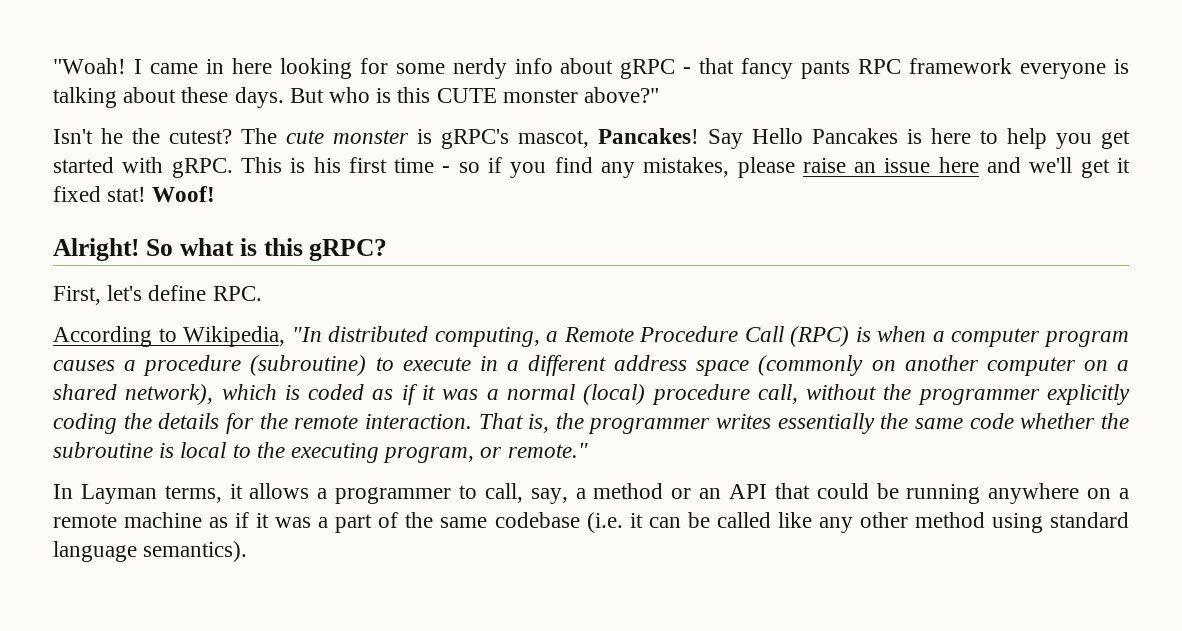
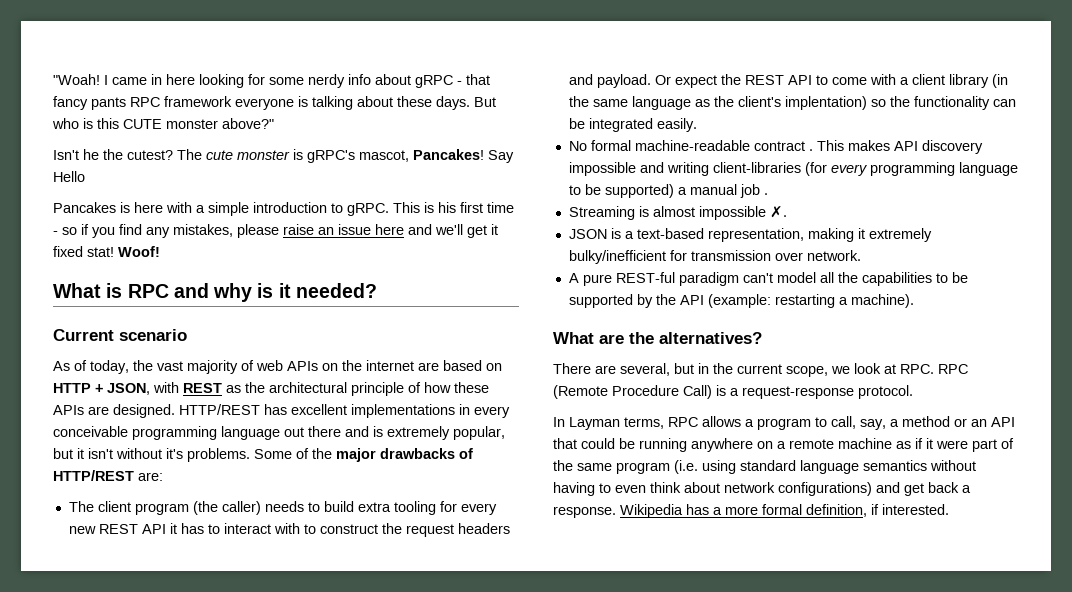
(803, 136) none -> (85, 176) //
[980,128,1130,149] [53,157,164,173] to help you get started with -> [166,202,343,216] with a simple introduction to
[53,238,388,261] [53,285,262,305] [53,326,1129,347] [53,355,1129,376] [53,384,1130,405] [53,413,1129,434] [53,442,588,463] Alright! So what is this gRPC? // First, let's define RPC. // According to Wikipedia, "In distributed computing, a Remote Procedure Call (RPC) is when a computer program causes a procedure (subroutine) to execute in a different address space (commonly on another computer on a shared network), which is coded as if it was a normal (local) procedure call, without the programmer explicitly coding the details for the remote interaction. That is, the programmer writes essentially the same code whether the subroutine is local to the executing program, or remote." -> [53,283,377,302] [53,329,187,341] [53,360,502,374] [53,382,489,396] [53,404,510,418] [53,426,505,440] [53,448,473,462] [53,470,163,481] [68,501,497,515] [68,523,510,537] [568,74,1008,88] [568,96,1016,110] [568,118,697,132] [568,140,983,154] [568,162,1018,176] [568,184,768,198] [568,206,787,220] [568,228,932,242] [568,250,861,264] [568,272,968,286] [568,294,914,308] [553,332,762,344] [553,363,968,377] [553,385,913,399] What is RPC and why is it needed? // Current scenario // As of today, the vast majority of web APIs on the internet are based on HTTP + JSON, with REST as the architectural principle of how these APIs are designed. HTTP/REST has excellent implementations in every conceivable programming language out there and is extremely popular, but it isn't without it's problems. Some of the major drawbacks of HTTP/REST are: // The client program (the caller) needs to build extra tooling for every new REST API it has to interact with to construct the request headers and payload. Or expect the REST API to come with a client library (in the same language as the client's implentation) so the functionality can be integrated easily. // No formal machine-readable contract . This makes API discovery impossible and writing client-libraries (for every programming language to be supported) a manual job . // Streaming is almost impossible ✗. // JSON is a text-based representation, making it extremely bulky/inefficient for transmission over network. // A pure REST-ful paradigm can't model all the capabilities to be supported by the API (example: restarting a machine). // What are the alternatives? // There are several, but in the current scope, we look at RPC. RPC (Remote Procedure Call) is a request-response protocol.
[229,484,243,499] it -> [668,417,698,427] RPC
[335,487,452,504] programmer -> [757,418,811,430] program
[275,517,329,528] was a -> [936,440,968,449] were
[494,512,1129,533] [53,541,248,562] codebase (i.e. it can be called like any other method using standard language semantics). -> [616,460,976,474] [553,482,971,496] [553,504,949,518] program (i.e. using standard language semantics without having to even think about network configurations) and get back a response. Wikipedia has a more formal definition, if interested.

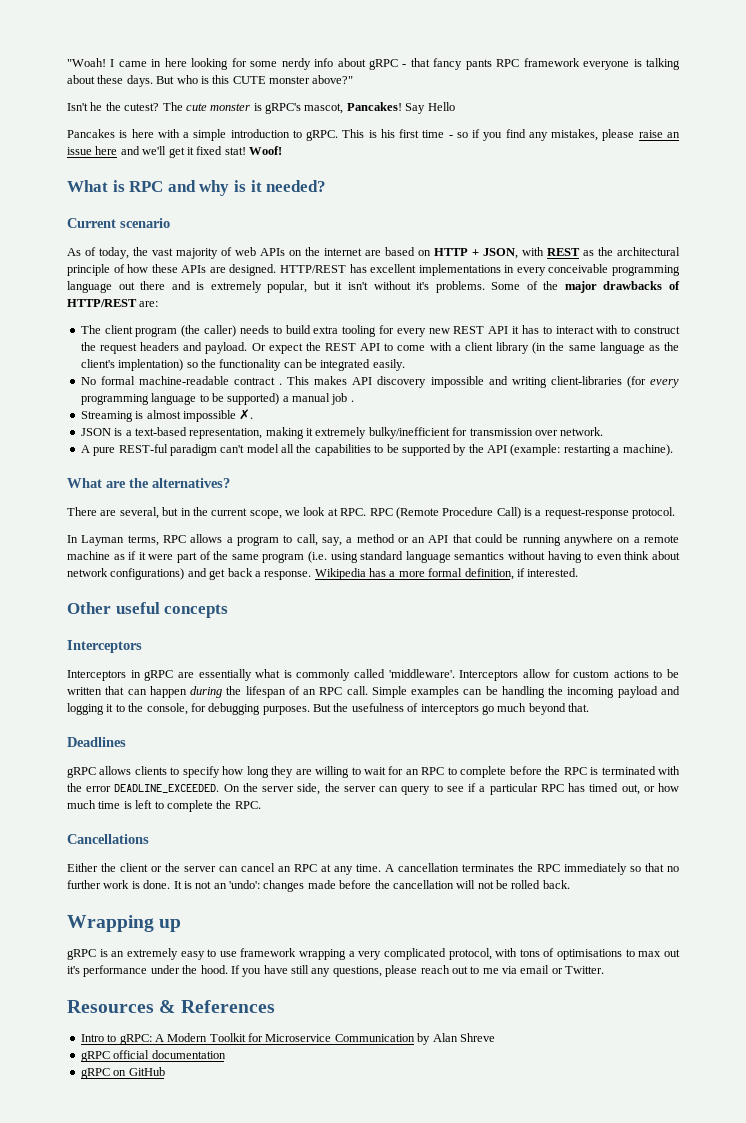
(949, 509) none -> [67,602,229,618] [67,640,142,653] [67,669,679,681] [67,686,680,698] [67,703,589,715] [67,737,126,747] [67,766,680,778] [67,783,679,795] [67,800,261,812] [67,834,149,844] [67,863,679,875] [67,880,570,892] [67,915,182,932] [67,948,681,960] [67,965,605,977] [67,1000,275,1013] [80,1033,495,1045] [80,1050,226,1062] [80,1067,165,1079] // Other useful concepts // Interceptors // Interceptors in gRPC are essentially what is commonly called 'middleware'. Interceptors allow for custom actions to be written that can happen during the lifespan of an RPC call. Simple examples can be handling the incoming payload and logging it to the console, for debugging purposes. But the usefulness of interceptors go much beyond that. // Deadlines // gRPC allows clients to specify how long they are willing to wait for an RPC to complete before the RPC is terminated with the error DEADLINE_EXCEEDED. On the server side, the server can query to see if a particular RPC has timed out, or how much time is left to complete the RPC. // Cancellations // Either the client or the server can cancel an RPC at any time. A cancellation terminates the RPC immediately so that no further work is done. It is not an 'undo': changes made before the cancellation will not be rolled back. // Wrapping up // gRPC is an extremely easy to use framework wrapping a very complicated protocol, with tons of optimisations to max out it's performance under the hood. If you have still any questions, please reach out to me via email or Twitter. // Resources & References // Intro to gRPC: A Modern Toolkit for Microservice Communication by Alan Shreve // gRPC official documentation // gRPC on GitHub

